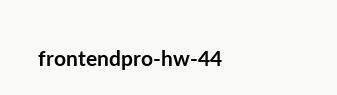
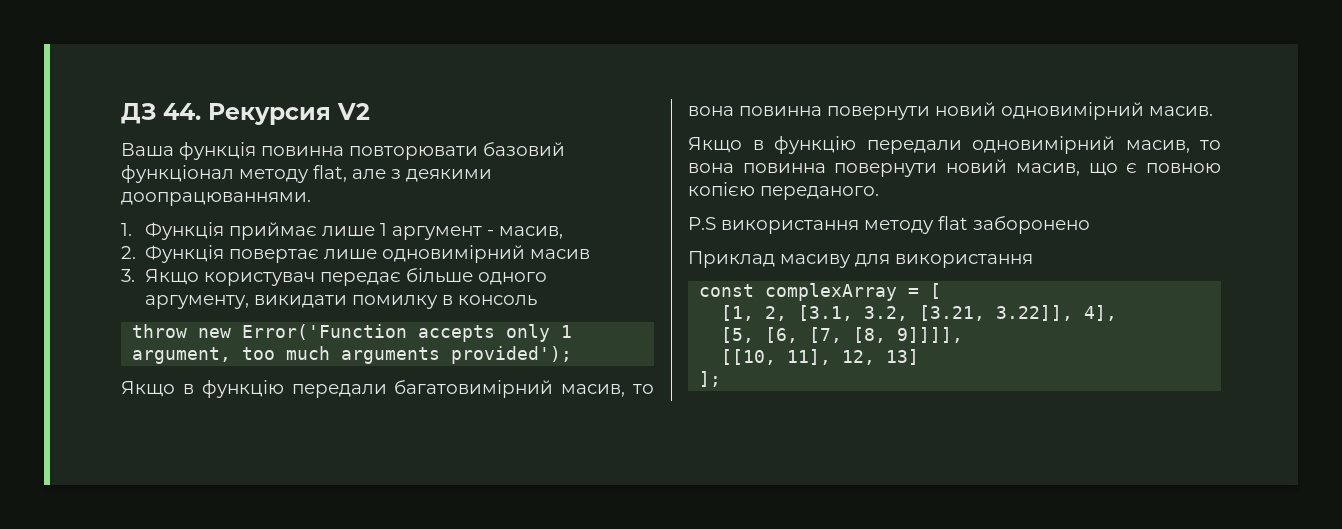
[38,50,222,70] frontendpro-hw-44 -> [121,103,370,125] [121,142,565,160] [121,165,492,183] [121,192,311,206] [121,222,563,240] [121,245,591,263] [121,268,547,286] [144,295,537,309] [132,324,573,342] [132,346,573,364] [121,380,654,398] [688,102,1213,120] [688,136,1221,154] [688,159,1221,177] [688,182,879,200] [688,216,1090,234] [688,251,1033,268] [699,283,942,301] [721,305,1118,321] [721,327,964,343] [721,349,920,365] [699,371,722,387] ДЗ 44. Рекурсия V2 // Ваша функція повинна повторювати базовий функціонал методу flat, але з деякими доопрацюваннями. // 1. Функція приймає лише 1 аргумент - масив, // 2. Функція повертає лише одновимірний масив // 3. Якщо користувач передає більше одного аргументу, викидати помилку в консоль // throw new Error('Function accepts only 1 argument, too much arguments provided'); // Якщо в функцію передали багатовимірний масив, то вона повинна повернути новий одновимірний масив. // Якщо в функцію передали одновимірний масив, то вона повинна повернути новий масив, що є повною копією переданого. // P.S використання методу flat заборонено // Приклад масиву для використання // const complexArray = [ // [1, 2, [3.1, 3.2, [3.21, 3.22]], 4], // [5, [6, [7, [8, 9]]]], // [[10, 11], 12, 13] // ];

